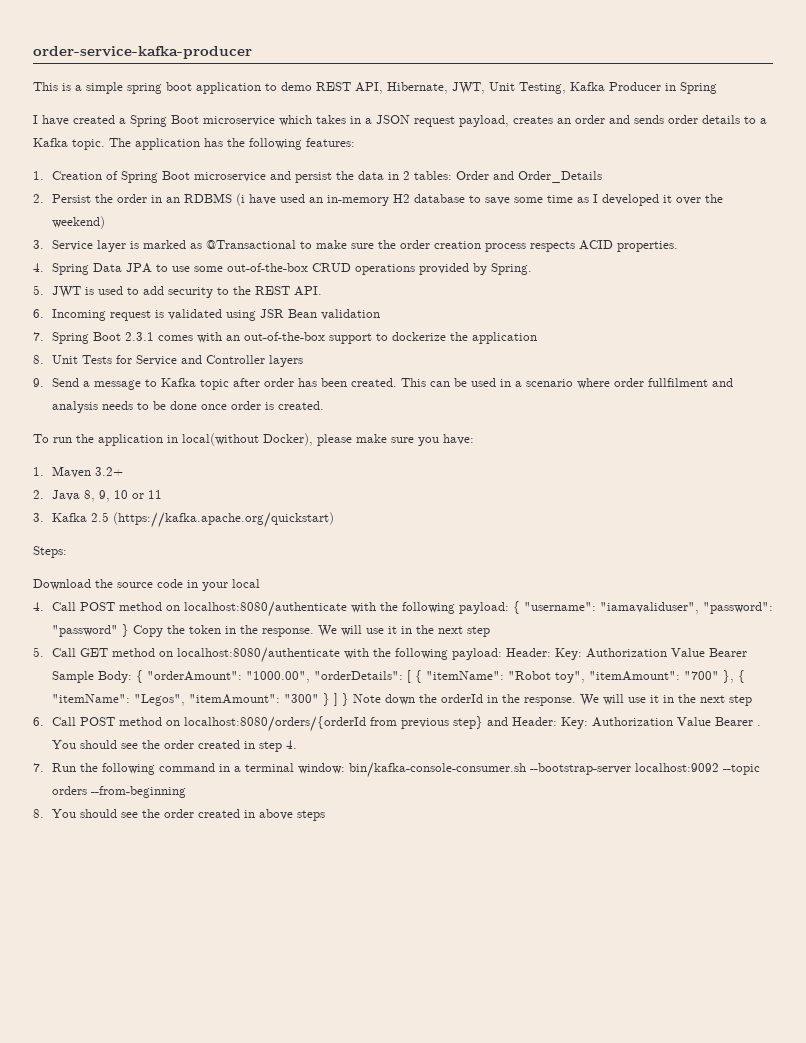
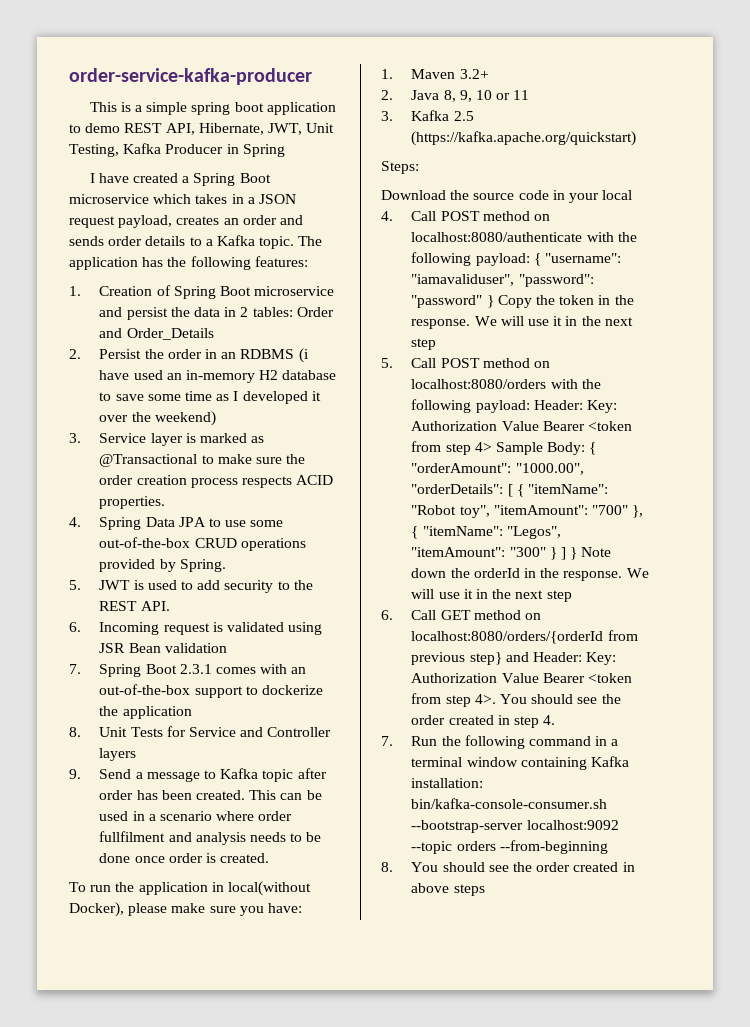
[79,647,340,663] GET method on localhost:8080/authenticate -> [440,358,550,368] [411,379,547,389] POST method on localhost:8080/orders
(747, 652) none -> [587,421,632,431] [411,441,492,455] <token from step 4>
[79,717,115,726] POST -> [440,610,471,620] GET
[756,725,761,726] . -> [587,673,632,683] [411,693,496,707] <token from step 4>.
[297,763,345,774] window: -> [466,756,629,770] [411,778,484,788] window containing Kafka installation:

